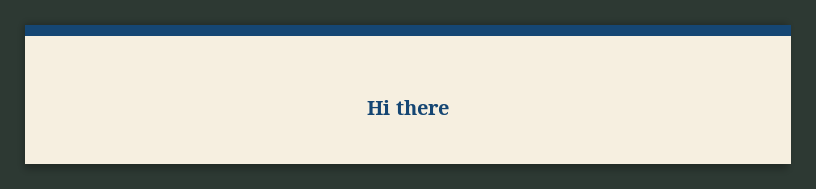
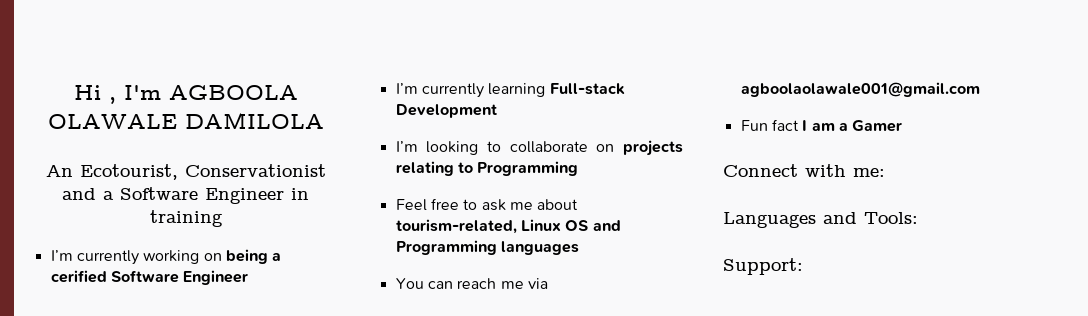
[395,100,449,115] there -> [108,85,298,104] [47,112,324,129] [45,164,326,180] [62,187,309,204] [149,210,223,227] [50,249,282,265] [50,270,249,285] [395,83,625,98] [395,104,497,118] [395,140,683,156] [395,161,579,176] [395,198,579,211] [395,219,621,234] [395,240,579,255] [395,278,548,289] [740,82,980,97] [740,119,903,132] [723,164,885,177] [723,212,918,228] [723,258,803,275] , I'm AGBOOLA OLAWALE DAMILOLA // An Ecotourist, Conservationist and a Software Engineer in training // I’m currently working on being a cerified Software Engineer // I’m currently learning Full-stack Development // I’m looking to collaborate on projects relating to Programming // Feel free to ask me about tourism-related, Linux OS and Programming languages // You can reach me via agboolaolawale001@gmail.com // Fun fact I am a Gamer // Connect with me: // Languages and Tools: // Support:

